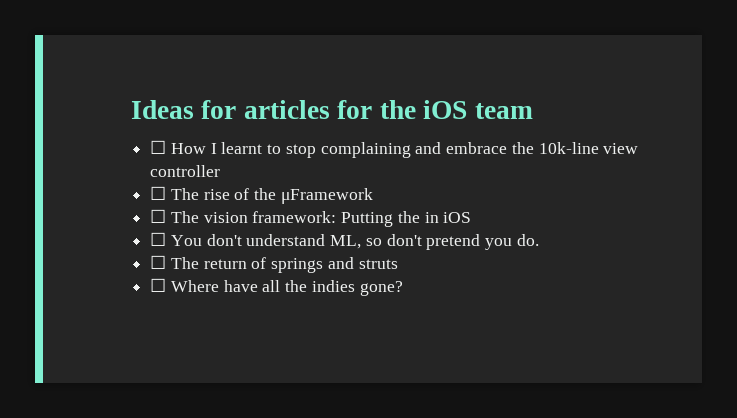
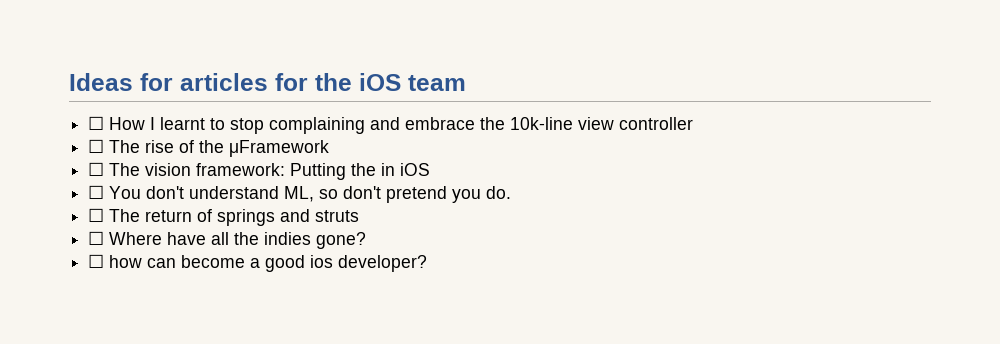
(403, 288) none -> [88,254,428,272] // ☐ how can become a good ios developer?

